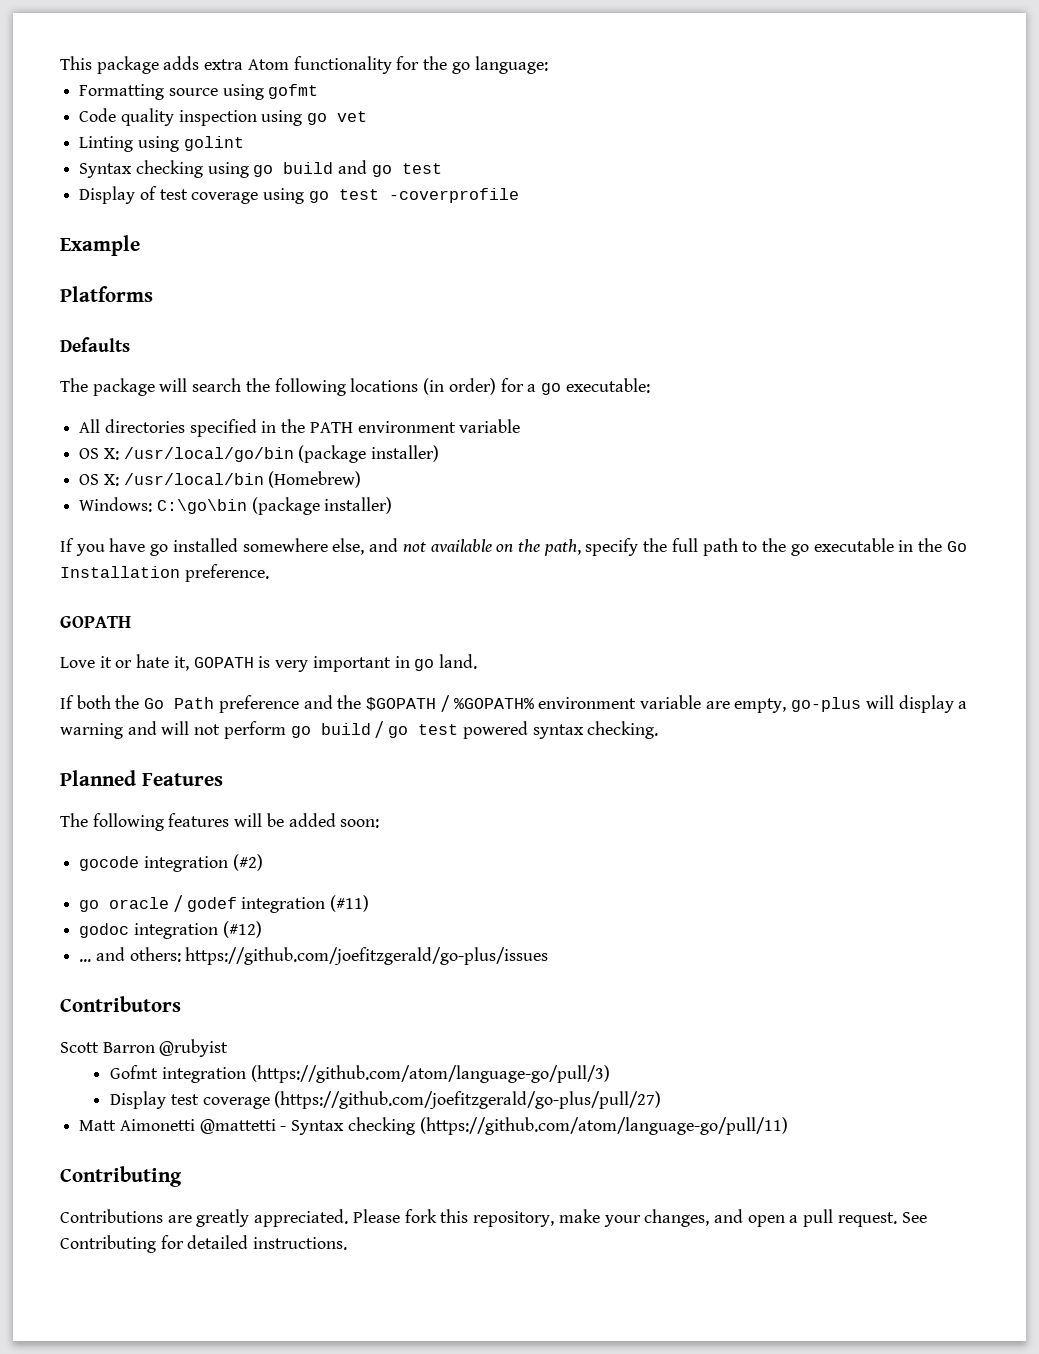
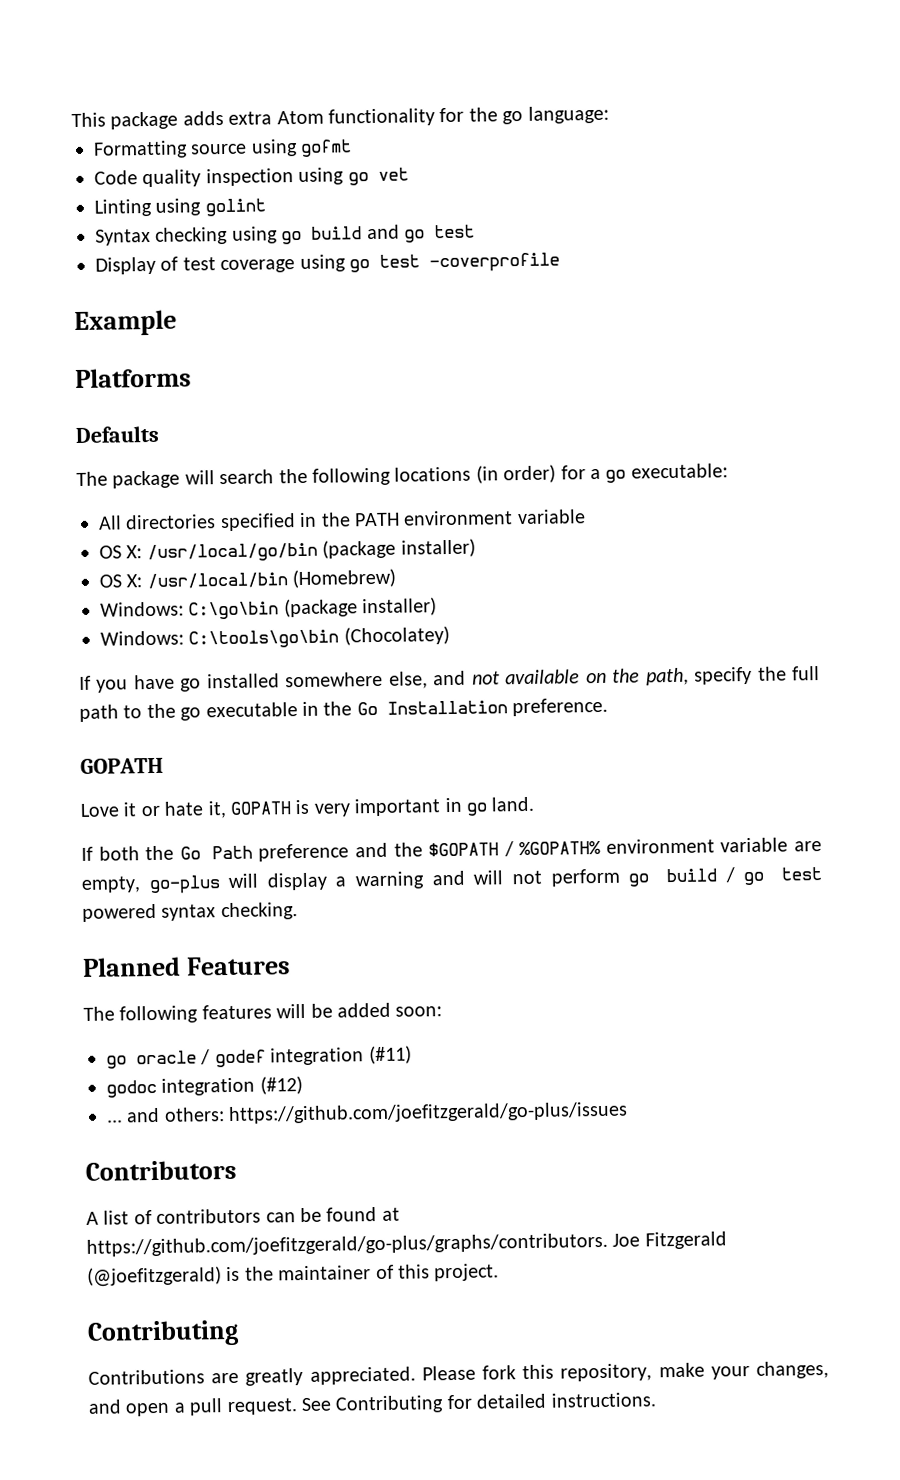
(393, 505) none -> [100,625,450,649] // Windows: C:\tools\go\bin (Chocolatey)
[79,854,263,872] // gocode integration (#2) -> (443, 1011) none
[60,1039,229,1057] [110,1065,610,1083] [110,1091,662,1109] [79,1117,788,1135] Scott Barron @rubyist // Gofmt integration (https://github.com/atom/language-go/pull/3) // Display test coverage (https://github.com/joefitzgerald/go-plus/pull/27) // Matt Aimonetti @mattetti - Syntax checking (https://github.com/atom/language-go/pull/11) -> [86,1207,400,1225] [86,1231,727,1257] [87,1263,500,1287] A list of contributors can be found at https://github.com/joefitzgerald/go-plus/graphs/contributors. Joe Fitzgerald (@joefitzgerald) is the maintainer of this project.

